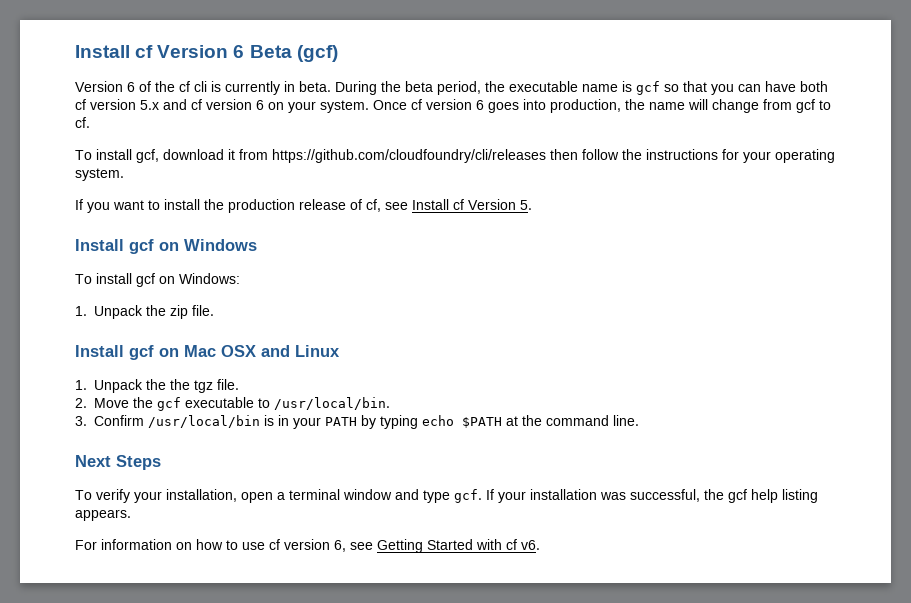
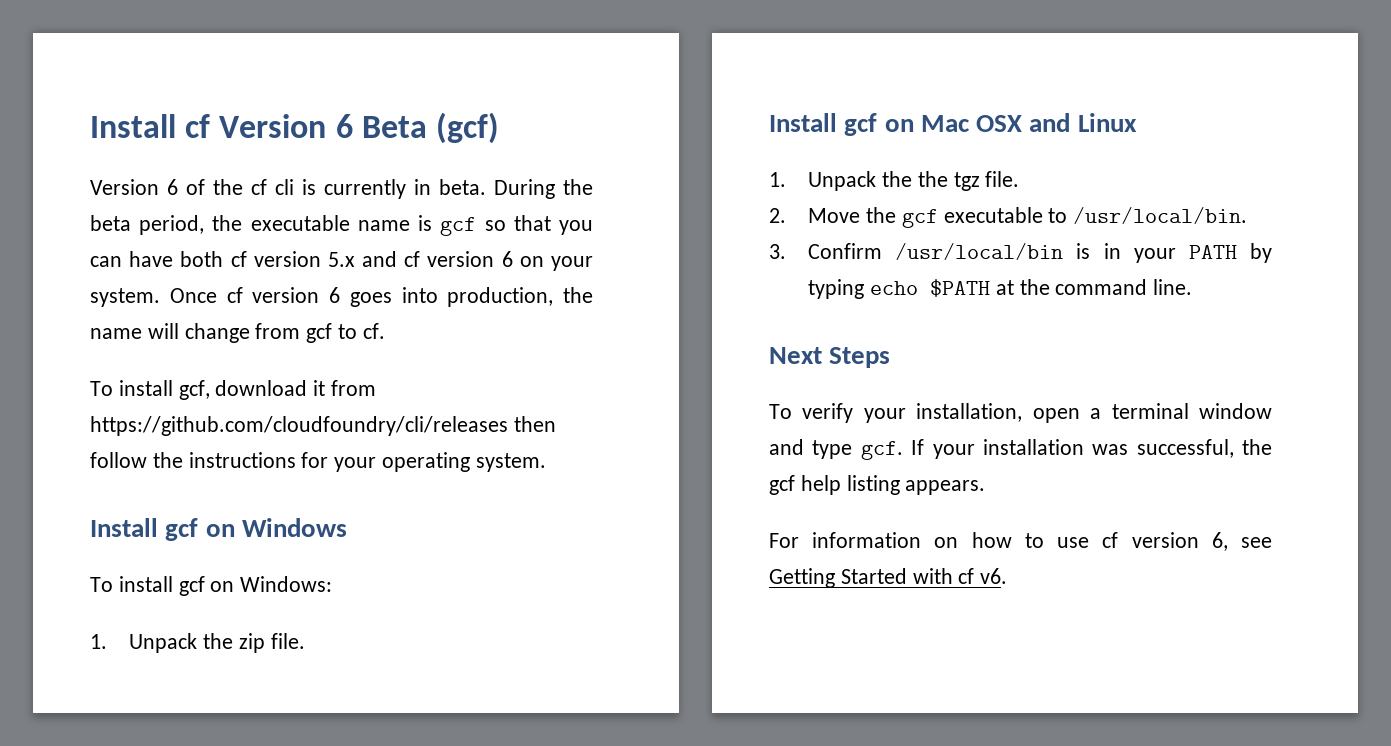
[75,199,532,213] // If you want to install the production release of cf, see Install cf Version 5. -> (546, 462) none

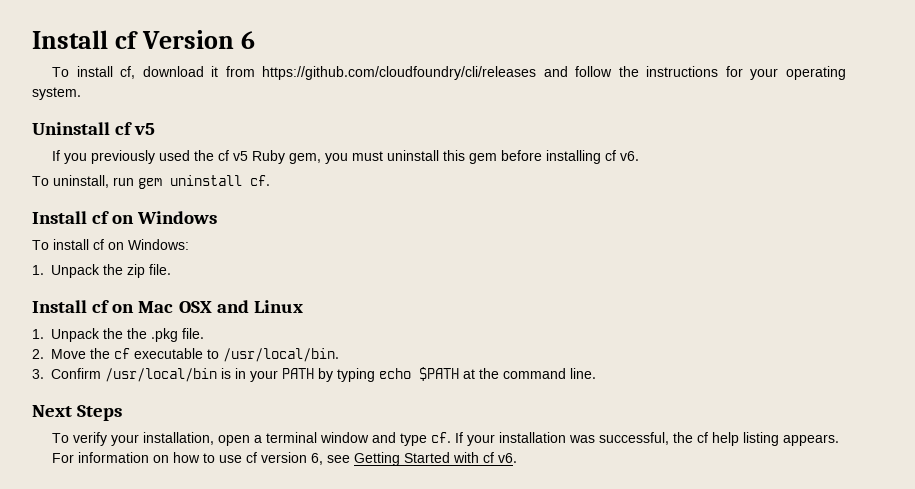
[361,112,499,144] [90,179,593,199] [90,215,593,236] [90,251,593,271] [90,287,593,307] [90,323,385,343] [90,380,210,400] Beta (gcf) // Version 6 of the cf cli is currently in beta. During the beta period, the executable name is gcf so that you can have both cf version 5.x and cf version 6 on your system. Once cf version 6 goes into production, the name will change from gcf to cf. // To install gcf, -> [52,66,136,79] // To install cf,
[513,416,556,432] then -> [543,66,568,77] and
[90,518,199,541] // Install gcf -> [32,122,156,135] [52,150,640,164] [32,175,270,189] [32,211,110,224] // Uninstall cf v5 // If you previously used the cf v5 Ruby gem, you must uninstall this gem before installing cf v6. // To uninstall, run gem uninstall cf. // Install cf
[178,576,205,596] gcf -> [93,239,104,250] cf
[844,113,878,136] gcf -> [92,300,110,313] cf
[953,172,980,191] tgz -> [151,328,178,342] .pkg
[901,209,938,228] gcf -> [114,348,130,359] cf
[860,441,903,460] gcf. -> [431,432,452,443] cf.
[769,475,795,495] gcf -> [697,432,709,443] cf

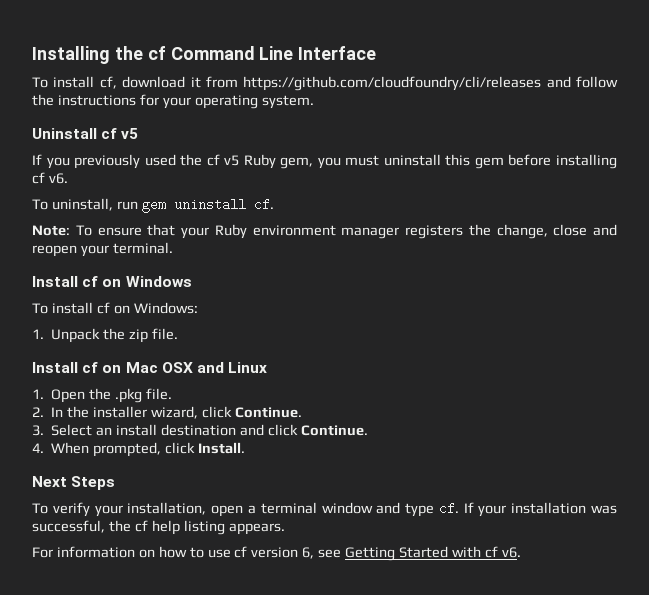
[32,30,255,49] Install cf Version 6 -> [32,46,377,64] Installing the cf Command Line Interface
(270, 180) none -> [32,224,617,239] [32,242,173,257] // Note: To ensure that your Ruby environment manager registers the change, close and reopen your terminal.
[51,328,123,342] Unpack the -> [51,389,86,403] Open
[51,348,339,362] [32,367,596,382] Move the cf executable to /usr/local/bin. // 3. Confirm /usr/local/bin is in your PATH by typing echo $PATH at the command line. -> [51,406,302,419] [32,424,368,436] [32,442,245,457] In the installer wizard, click Continue. // 3. Select an install destination and click Continue. // 4. When prompted, click Install.

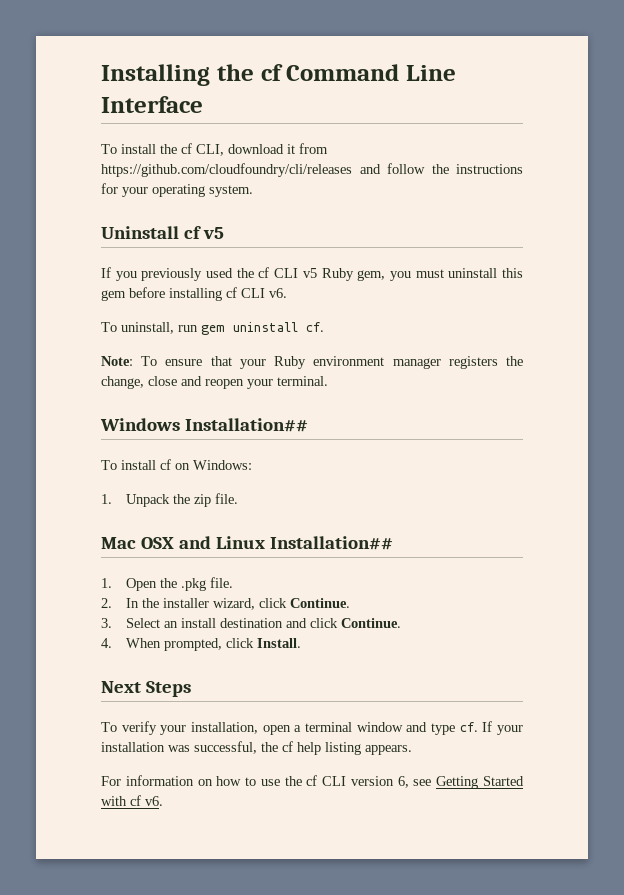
[99,76,117,89] cf, -> [160,143,224,156] the cf CLI,
(220, 160) none -> [274,268,299,278] CLI
(45, 178) none -> [241,288,265,298] CLI
[32,276,122,287] Install cf on -> (328, 381) none
(192, 281) none -> [184,418,308,432] Installation##
[32,362,122,373] Install cf on -> (238, 498) none
(268, 367) none -> [269,536,393,550] Installation##
[234,546,248,558] cf -> [284,775,347,786] the cf CLI

